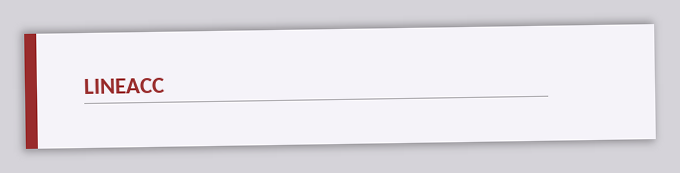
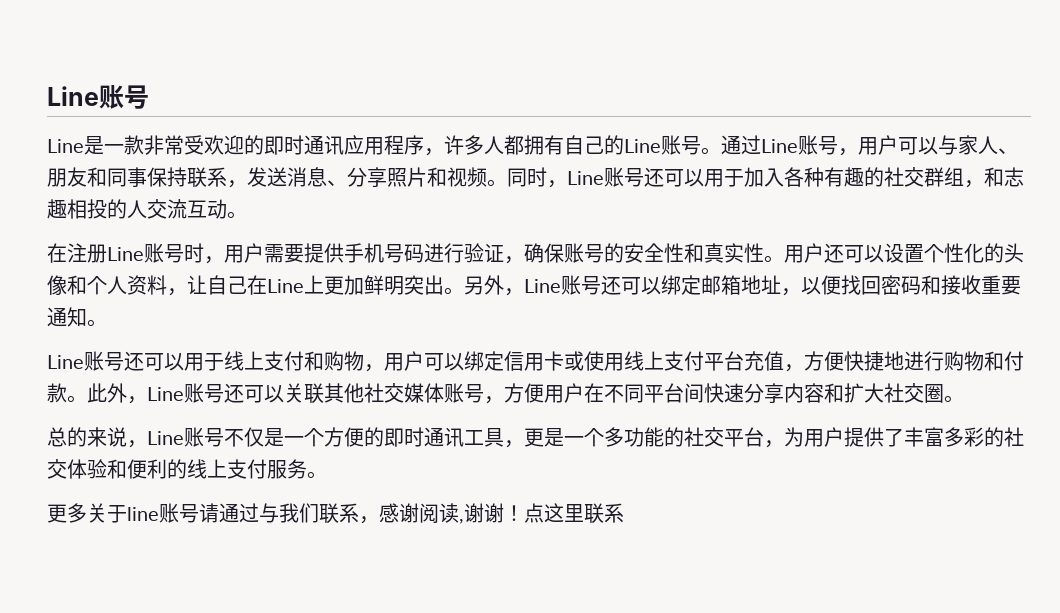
[83,77,165,95] LINEACC -> [47,85,149,109] [47,135,1018,156] [47,167,1024,188] [47,199,247,219] [47,243,1024,264] [47,275,1021,296] [47,307,107,327] [47,351,1024,372] [47,383,964,404] [47,427,1024,448] [47,459,327,479] [47,503,624,524] Line账号 // Line是一款非常受欢迎的即时通讯应用程序，许多人都拥有自己的Line账号。通过Line账号，用户可以与家人、朋友和同事保持联系，发送消息、分享照片和视频。同时，Line账号还可以用于加入各种有趣的社交群组，和志趣相投的人交流互动。 // 在注册Line账号时，用户需要提供手机号码进行验证，确保账号的安全性和真实性。用户还可以设置个性化的头像和个人资料，让自己在Line上更加鲜明突出。另外，Line账号还可以绑定邮箱地址，以便找回密码和接收重要通知。 // Line账号还可以用于线上支付和购物，用户可以绑定信用卡或使用线上支付平台充值，方便快捷地进行购物和付款。此外，Line账号还可以关联其他社交媒体账号，方便用户在不同平台间快速分享内容和扩大社交圈。 // 总的来说，Line账号不仅是一个方便的即时通讯工具，更是一个多功能的社交平台，为用户提供了丰富多彩的社交体验和便利的线上支付服务。 // 更多关于line账号请通过与我们联系，感谢阅读,谢谢！点这里联系

